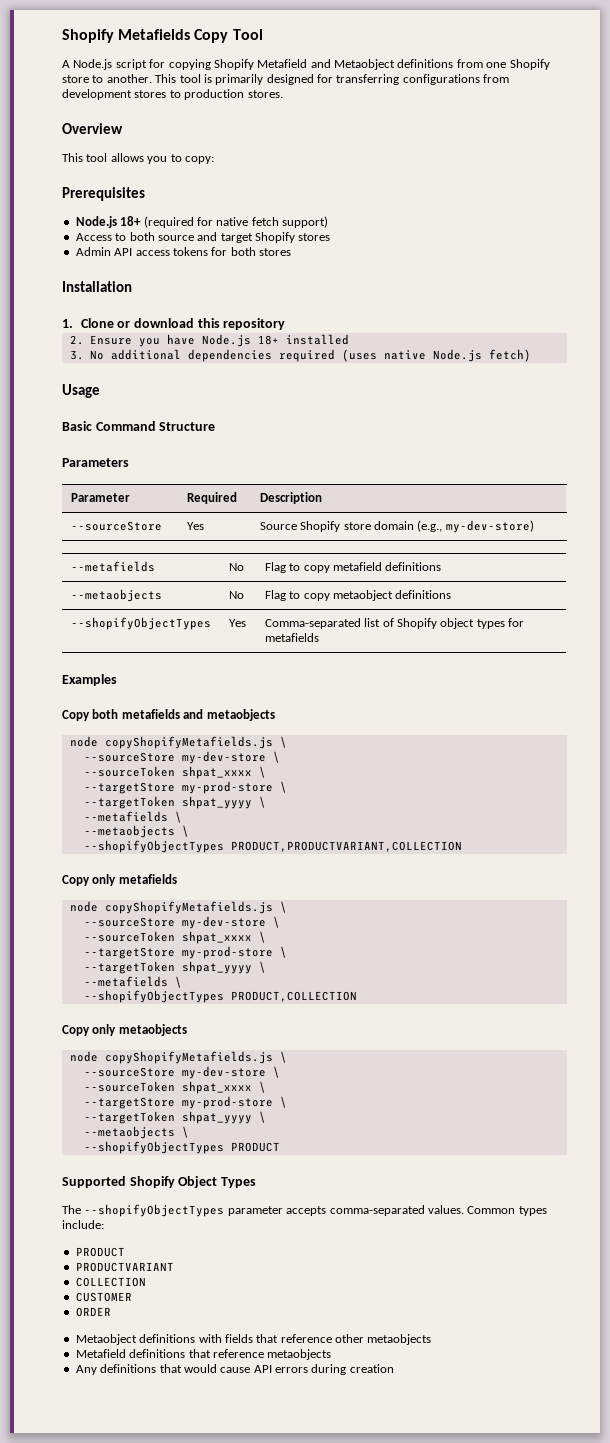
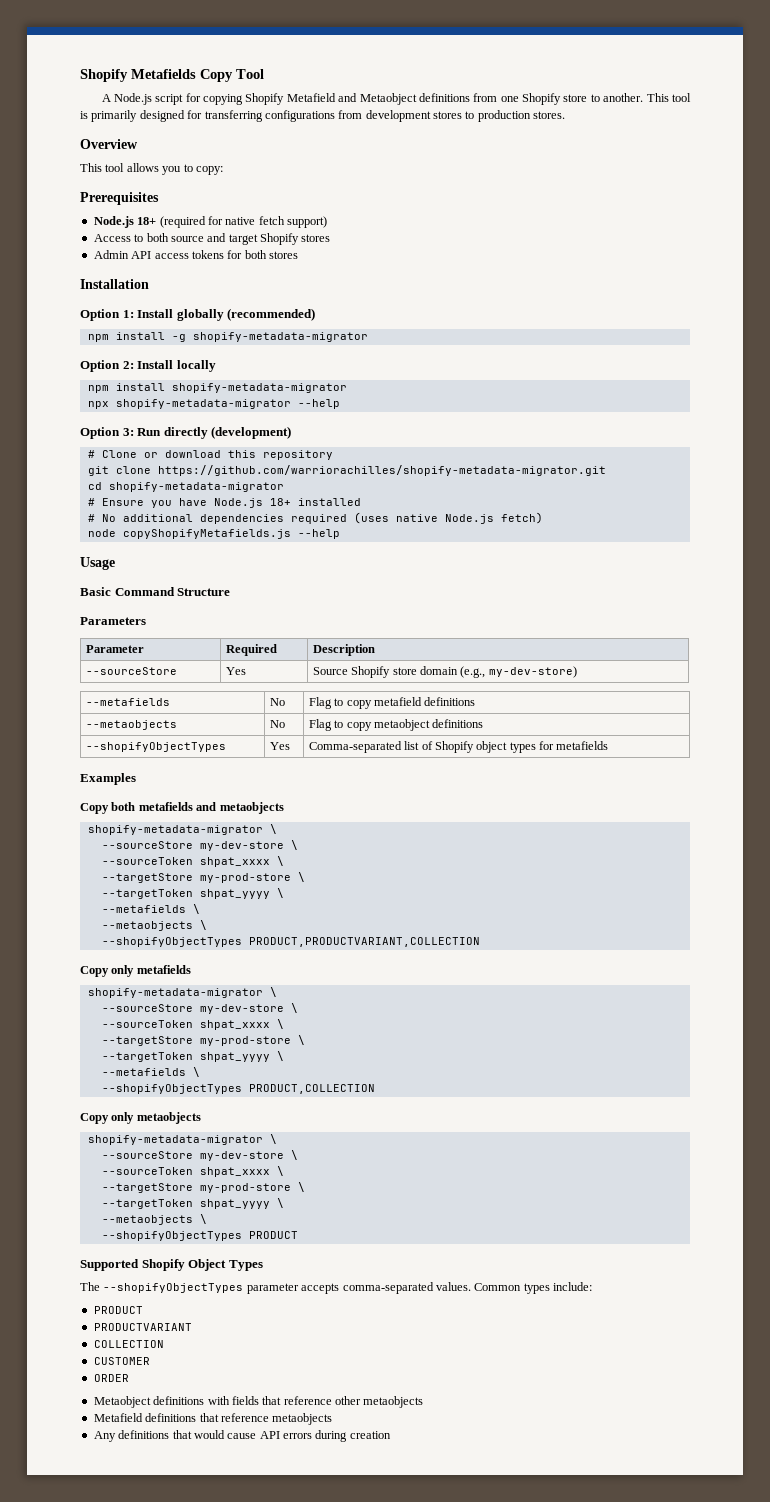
[62,319,73,328] 1. -> [80,308,316,321] [87,332,368,342] [80,360,216,372] [87,383,347,393] [87,399,340,409] [80,426,292,439] [87,450,95,458] Option 1: Install globally (recommended) // npm install -g shopify-metadata-migrator // Option 2: Install locally // npm install shopify-metadata-migrator // npx shopify-metadata-migrator --help // Option 3: Run directly (development) // #
[69,335,84,345] 2. -> [87,465,606,476] [87,482,284,492] [87,498,95,506] git clone https://github.com/warriorachilles/shopify-metadata-migrator.git // cd shopify-metadata-migrator // #
[69,350,84,360] 3. -> [87,514,95,522] #
(531, 355) none -> [87,529,340,539] // node copyShopifyMetafields.js --help
[69,736,273,749] node copyShopifyMetafields.js -> [87,825,263,835] shopify-metadata-migrator
[69,901,273,914] node copyShopifyMetafields.js -> [87,988,263,998] shopify-metadata-migrator
[69,1051,273,1064] node copyShopifyMetafields.js -> [87,1135,263,1145] shopify-metadata-migrator

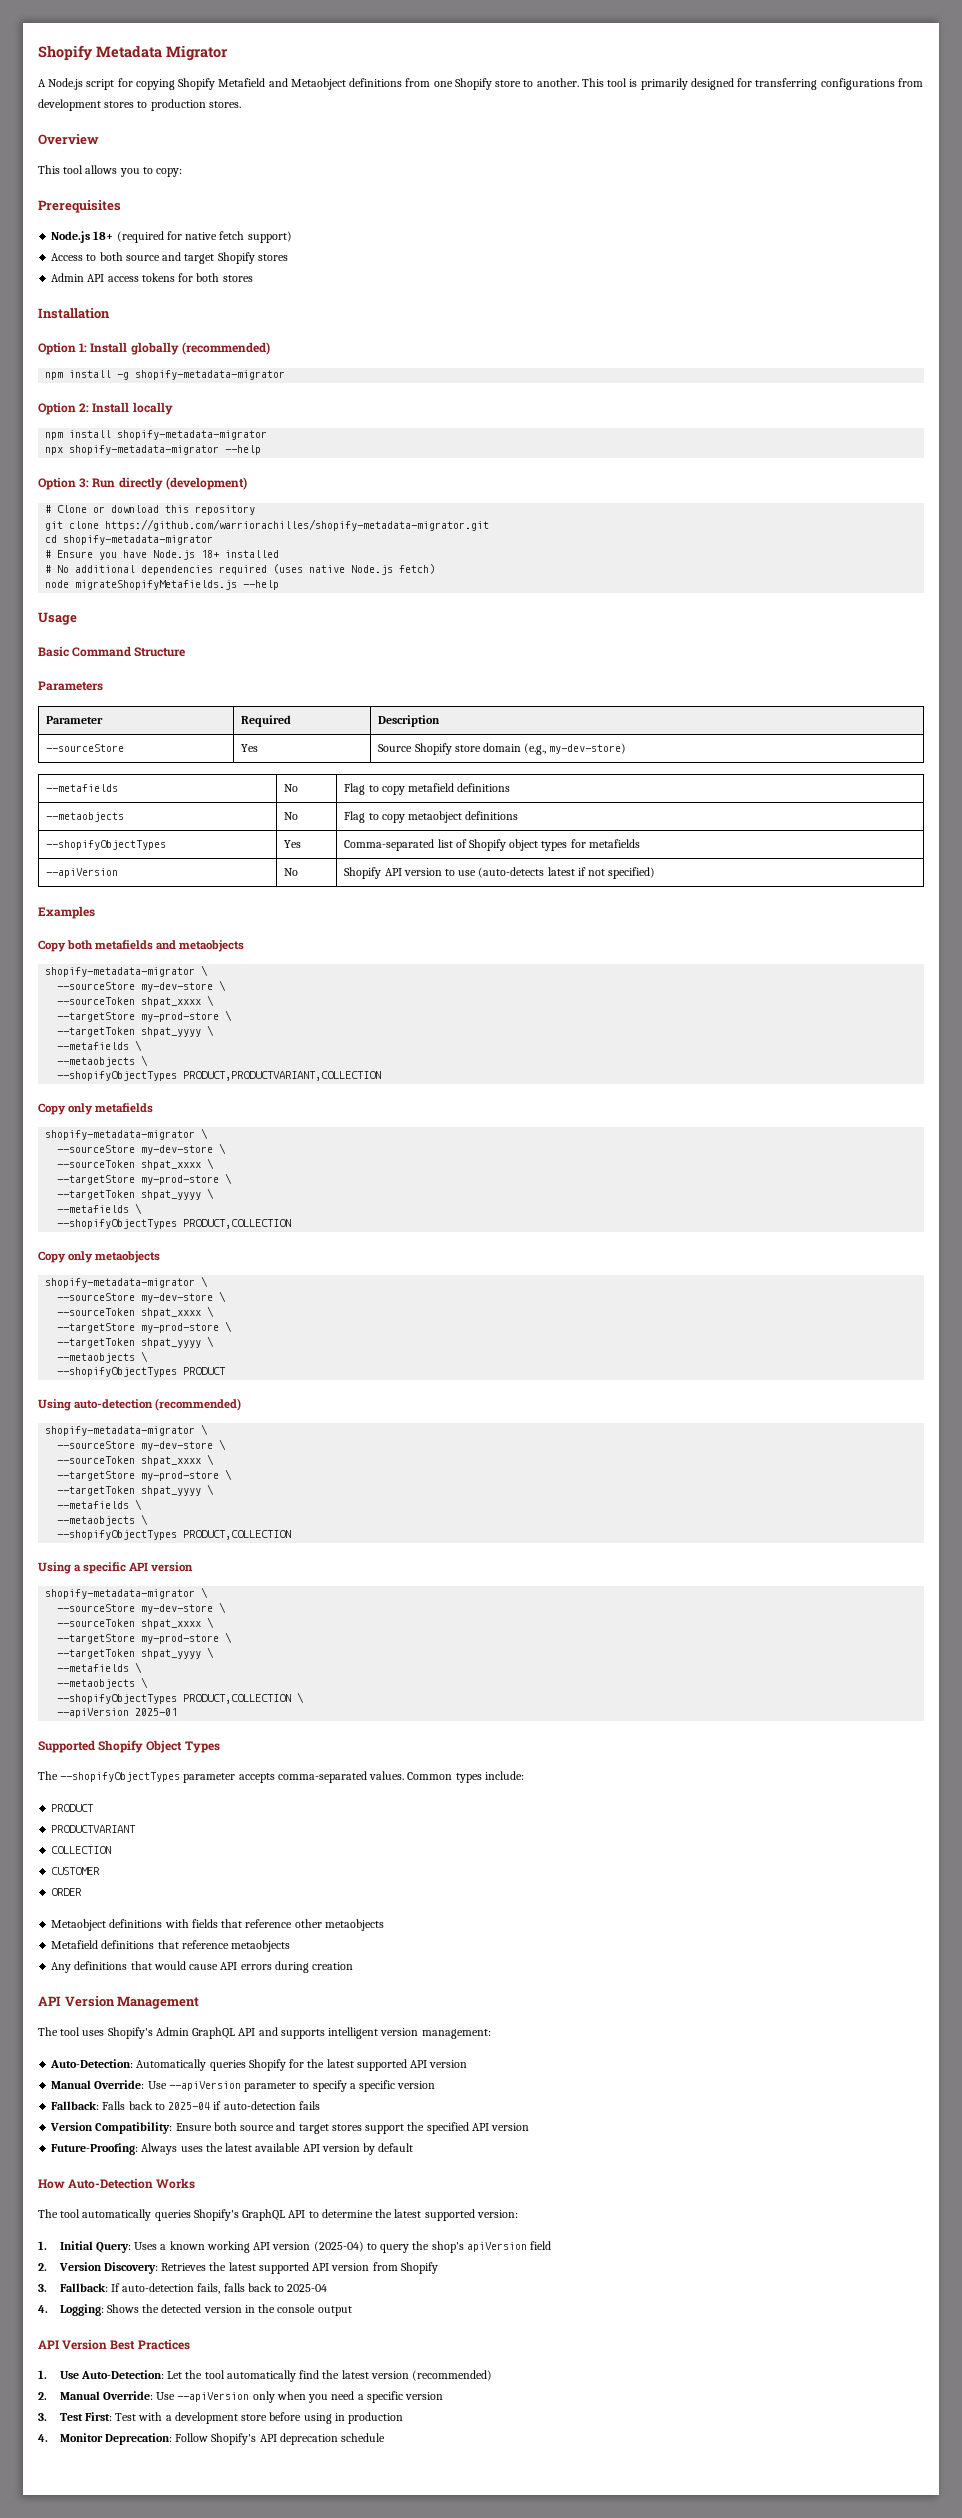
[80,69,264,82] Shopify Metafields Copy Tool -> [38,45,228,61] Shopify Metadata Migrator
[122,529,291,539] copyShopifyMetafields.js -> [75,580,238,590] migrateShopifyMetafields.js
(609, 745) none -> [46,868,119,878] [284,868,299,876] [344,867,656,879] // --apiVersion | No | Shopify API version to use (auto-detects latest if not specified)
(298, 1235) none -> [38,1398,242,1411] [45,1424,209,1436] [57,1439,227,1451] [57,1454,215,1466] [57,1469,233,1481] [57,1484,215,1496] [57,1499,143,1510] [57,1514,149,1526] [57,1530,292,1540] [38,1562,194,1574] [45,1587,209,1599] [57,1602,227,1614] [57,1617,215,1629] [57,1632,233,1644] [57,1647,215,1659] [57,1662,143,1673] [57,1677,149,1689] [57,1692,305,1704] [57,1708,178,1718] // Using auto-detection (recommended) // shopify-metadata-migrator \ // --sourceStore my-dev-store \ // --sourceToken shpat_xxxx \ // --targetStore my-prod-store \ // --targetToken shpat_yyyy \ // --metafields \ // --metaobjects \ // --shopifyObjectTypes PRODUCT,COLLECTION // Using a specific API version // shopify-metadata-migrator \ // --sourceStore my-dev-store \ // --sourceToken shpat_xxxx \ // --targetStore my-prod-store \ // --targetToken shpat_yyyy \ // --metafields \ // --metaobjects \ // --shopifyObjectTypes PRODUCT,COLLECTION \ // --apiVersion 2025-01
(391, 1435) none -> [38,1996,200,2009] [38,2027,491,2039] [50,2059,468,2071] [51,2080,436,2092] [51,2101,320,2110] [50,2122,530,2134] [51,2143,414,2155] [38,2178,196,2189] [38,2209,518,2221] [38,2241,551,2253] [38,2262,438,2274] [38,2283,328,2294] [38,2304,352,2316] [38,2339,190,2350] [38,2370,493,2382] [38,2391,444,2403] [38,2412,404,2424] [38,2433,386,2445] // API Version Management // The tool uses Shopify's Admin GraphQL API and supports intelligent version management: // Auto-Detection: Automatically queries Shopify for the latest supported API version // Manual Override: Use --apiVersion parameter to specify a specific version // Fallback: Falls back to 2025-04 if auto-detection fails // Version Compatibility: Ensure both source and target stores support the specified API version // Future-Proofing: Always uses the latest available API version by default // How Auto-Detection Works // The tool automatically queries Shopify's GraphQL API to determine the latest supported version: // 1. Initial Query: Uses a known working API version (2025-04) to query the shop's apiVersion field // 2. Version Discovery: Retrieves the latest supported API version from Shopify // 3. Fallback: If auto-detection fails, falls back to 2025-04 // 4. Logging: Shows the detected version in the console output // API Version Best Practices // 1. Use Auto-Detection: Let the tool automatically find the latest version (recommended) // 2. Manual Override: Use --apiVersion only when you need a specific version // 3. Test First: Test with a development store before using in production // 4. Monitor Deprecation: Follow Shopify's API deprecation schedule

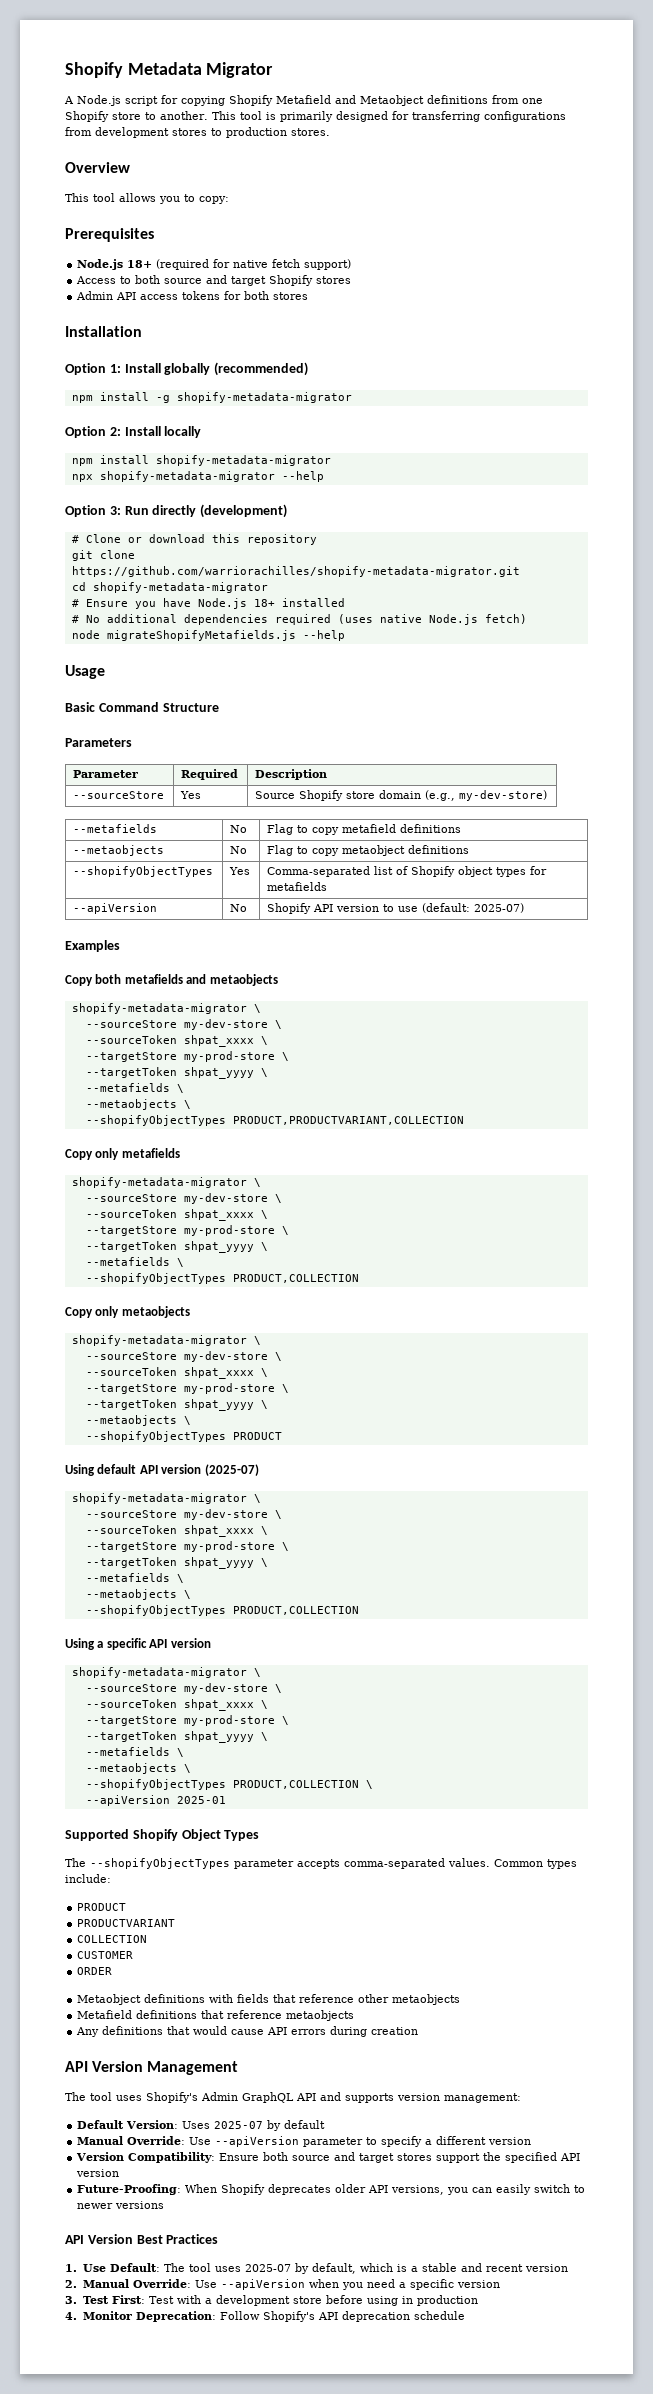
[478,867,656,879] (auto-detects latest if not specified) -> [422,903,525,913] (default: 2025-07)
[74,1398,242,1411] auto-detection (recommended) -> [97,1464,259,1476] default API version (2025-07)
[328,2027,379,2039] intelligent -> (394, 2098) none
[50,2059,468,2071] Auto-Detection: Automatically queries Shopify for the latest supported API version -> [77,2120,326,2131] Default Version: Uses 2025-07 by default
[359,2080,436,2092] [51,2101,320,2110] specific version // Fallback: Falls back to 2025-04 if auto-detection fails -> [436,2136,532,2145] different version
[141,2143,414,2155] [38,2178,196,2189] [38,2209,518,2221] [38,2241,551,2253] [38,2262,438,2274] [38,2283,328,2294] [38,2304,352,2316] Always uses the latest available API version by default // How Auto-Detection Works // The tool automatically queries Shopify's GraphQL API to determine the latest supported version: // 1. Initial Query: Uses a known working API version (2025-04) to query the shop's apiVersion field // 2. Version Discovery: Retrieves the latest supported API version from Shopify // 3. Fallback: If auto-detection fails, falls back to 2025-04 // 4. Logging: Shows the detected version in the console output -> [185,2184,586,2195] [77,2201,165,2209] When Shopify deprecates older API versions, you can easily switch to newer versions
[80,2370,493,2382] Auto-Detection: Let the tool automatically find the latest version (recommended) -> [109,2263,568,2274] Default: The tool uses 2025-07 by default, which is a stable and recent version
[252,2391,275,2403] only -> (305, 2284) none

